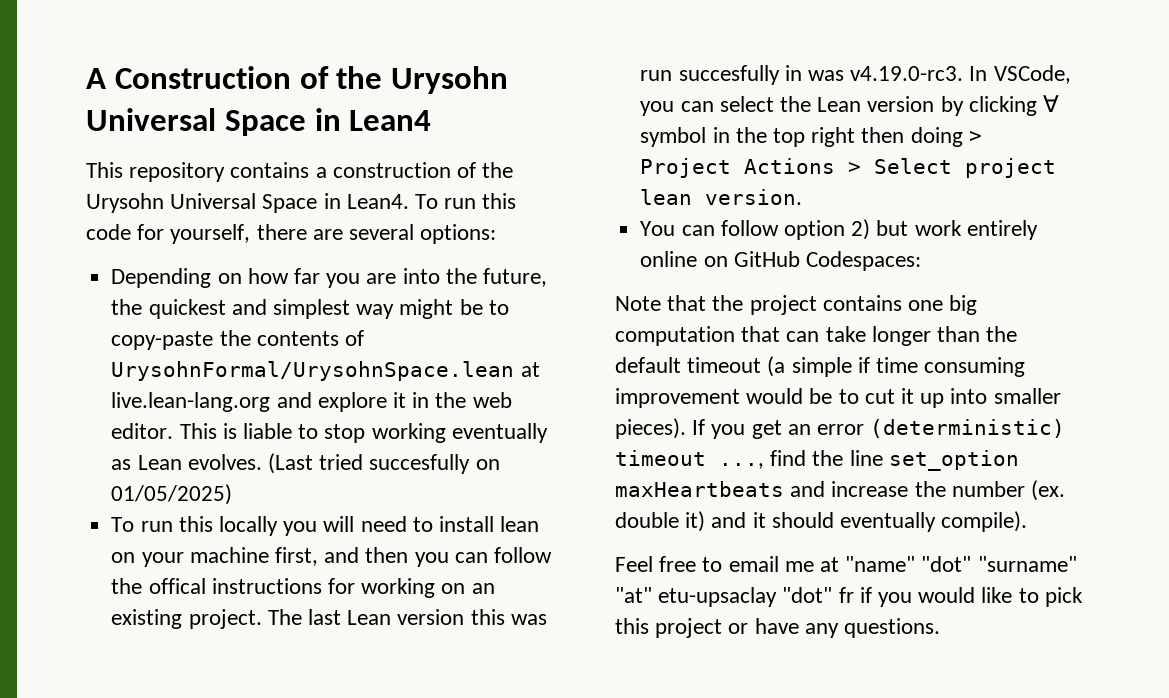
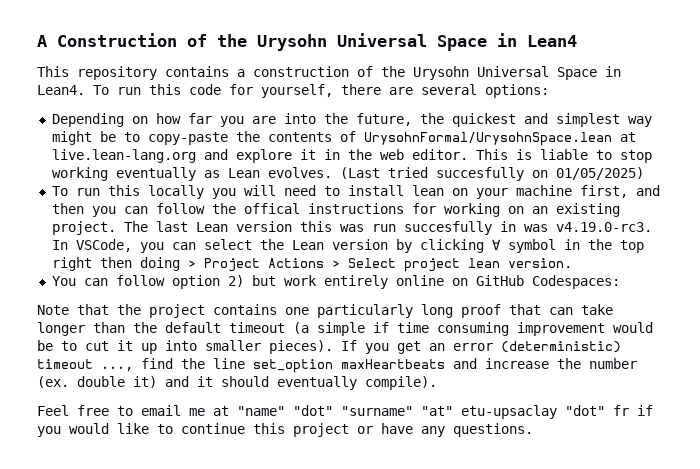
[949,295,978,315] [615,326,735,346] big computation -> [317,304,501,318] particularly long proof
[1044,587,1083,607] pick -> [181,423,245,434] continue

